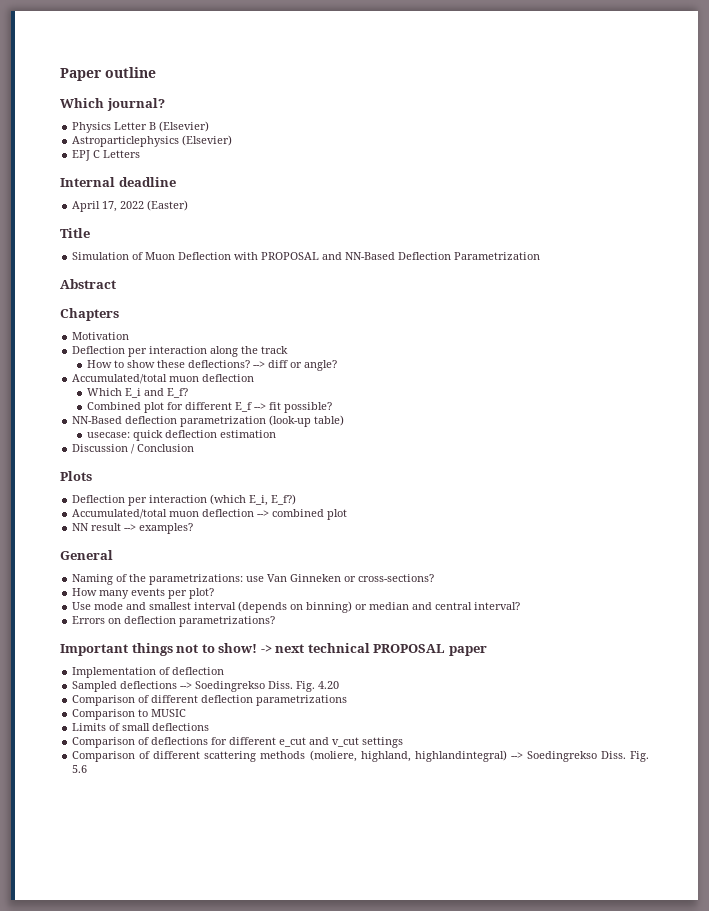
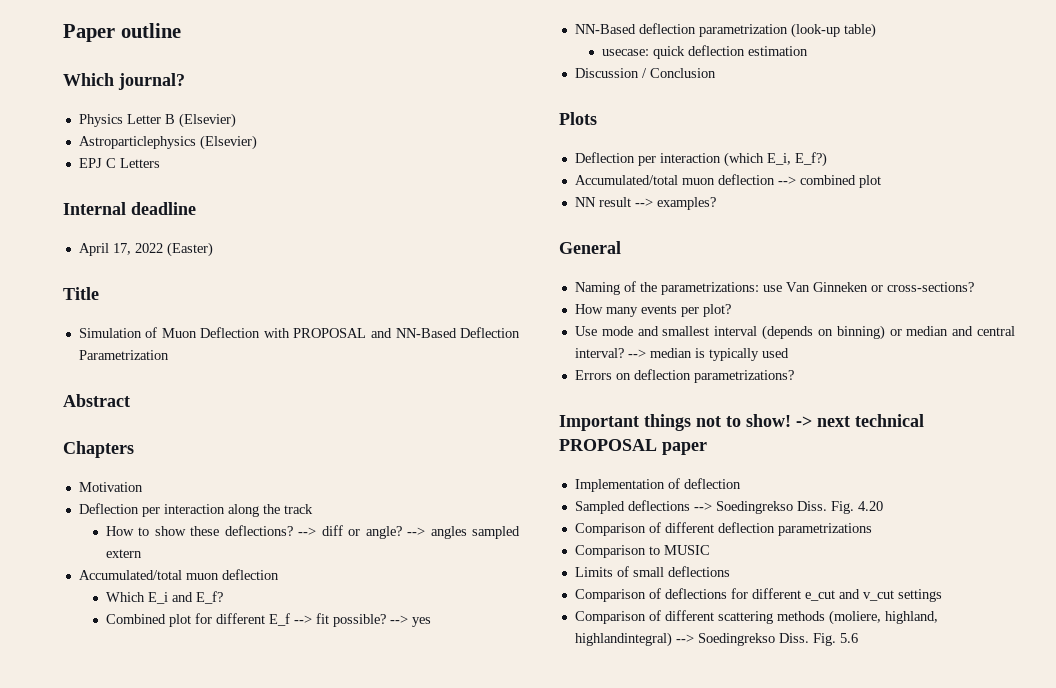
(338, 365) none -> [407,526,520,539] [105,549,142,558] --> angles sampled extern
(333, 407) none -> [389,615,431,627] --> yes
(521, 606) none -> [627,348,789,361] --> median is typically used

